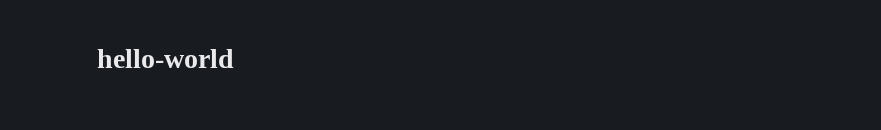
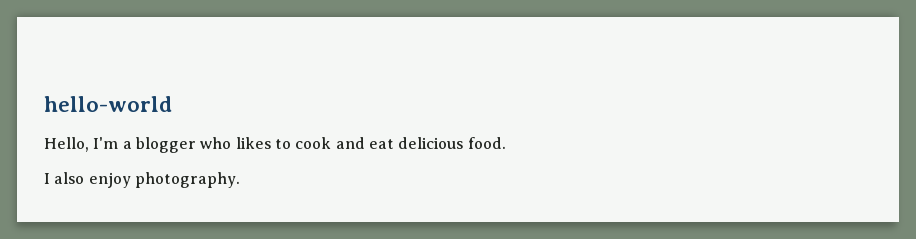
(234, 58) none -> [44,137,506,153] [44,172,240,188] // Hello, I'm a blogger who likes to cook and eat delicious food. // I also enjoy photography.

